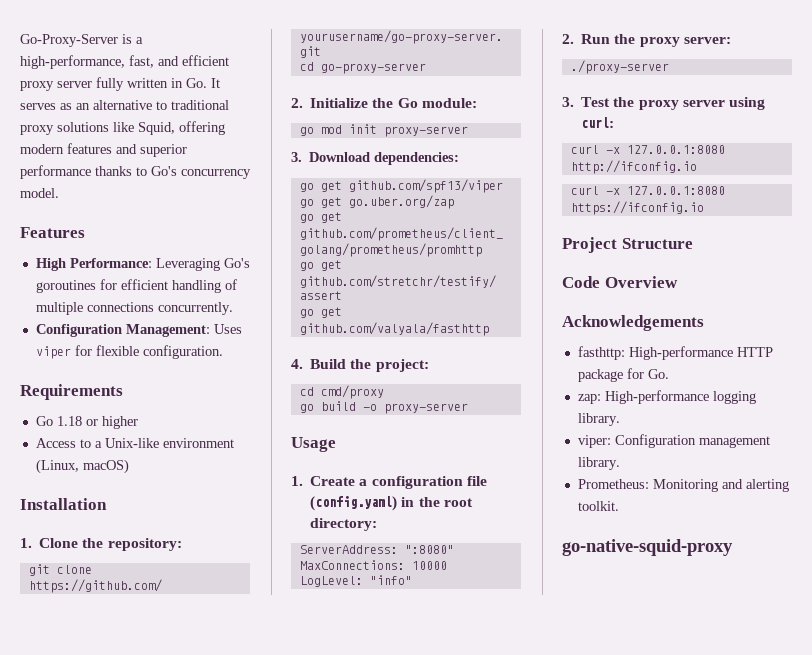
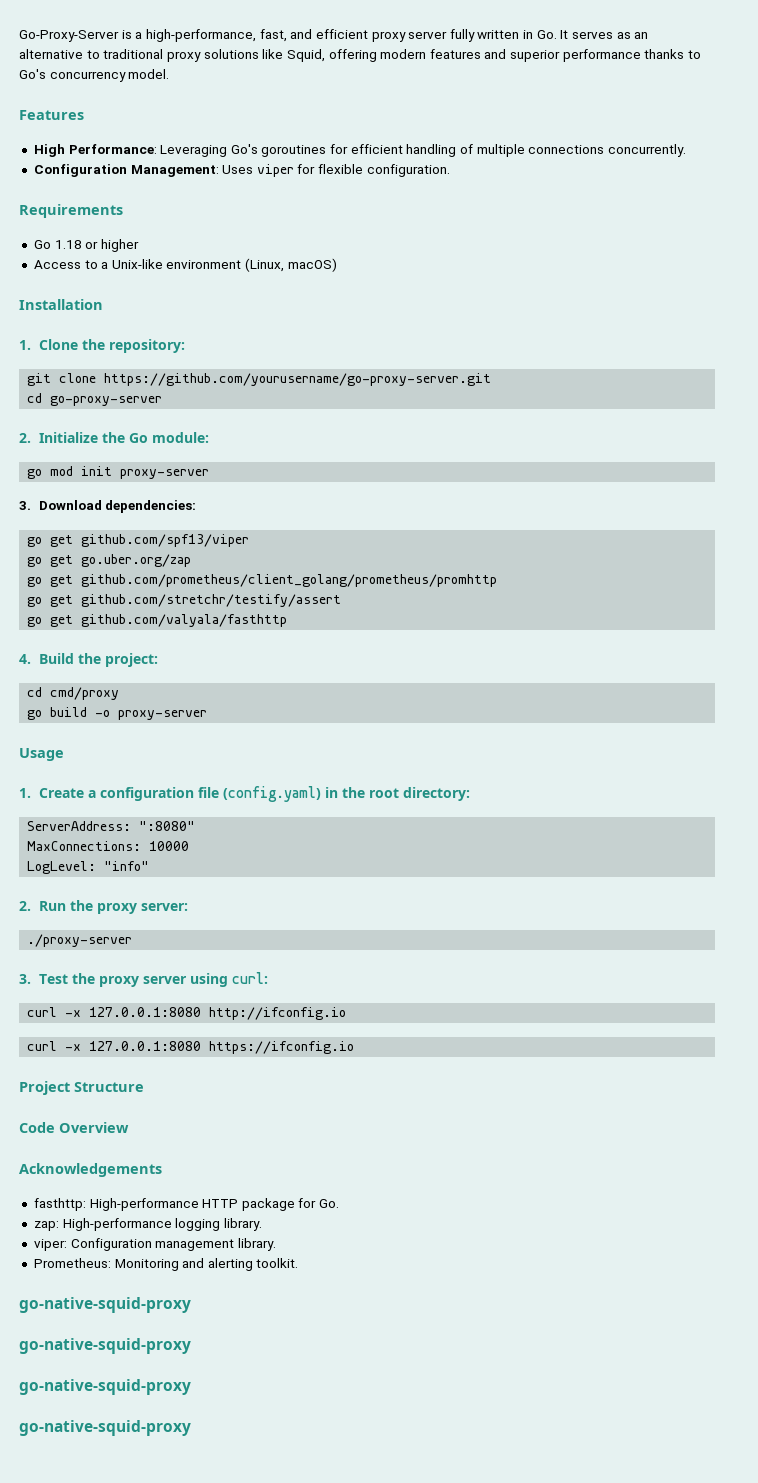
(733, 547) none -> [19,1338,191,1354] [19,1379,191,1395] [19,1420,191,1436] // go-native-squid-proxy // go-native-squid-proxy // go-native-squid-proxy

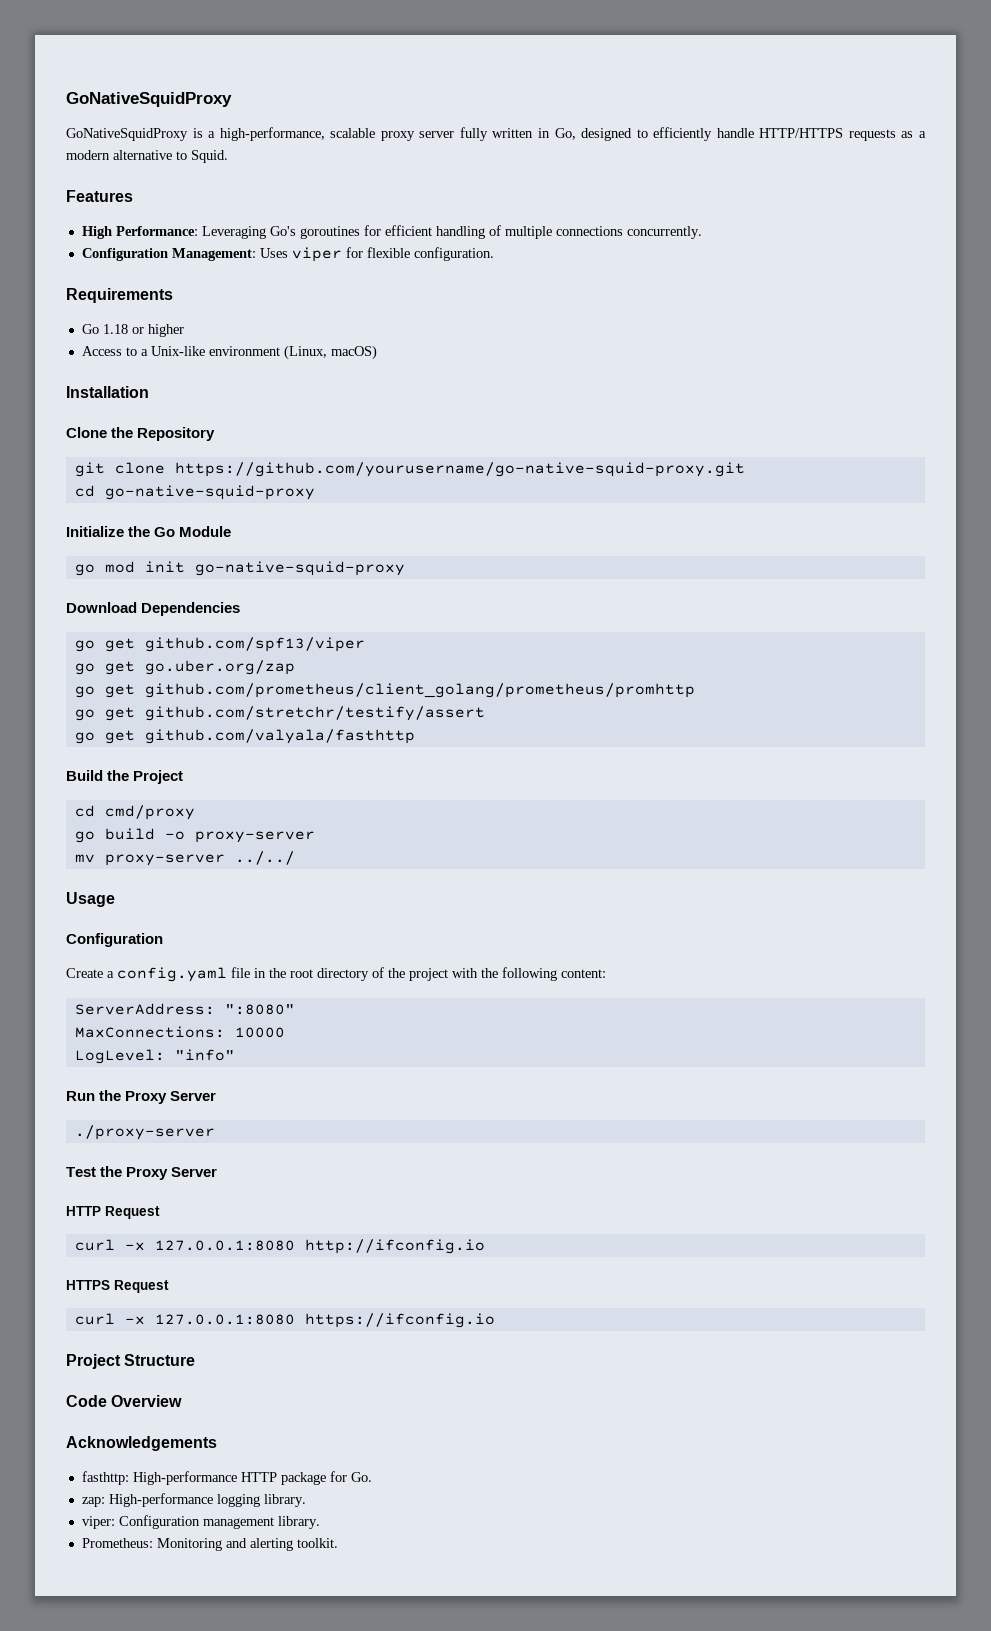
[19,30,119,42] Go-Proxy-Server -> [66,92,232,107] [66,128,188,141] GoNativeSquidProxy // GoNativeSquidProxy
[259,29,368,42] fast, and efficient -> [330,128,376,138] scalable
[536,30,649,39] [19,49,702,62] [19,69,170,82] Go. It serves as an alternative to traditional proxy solutions like Squid, offering modern features and superior performance thanks to Go's concurrency model. -> [554,127,926,141] [66,150,228,163] Go, designed to efficiently handle HTTP/HTTPS requests as a modern alternative to Squid.
[19,340,31,350] 1. -> (149, 392) none
[108,339,185,353] repository: -> [137,427,216,441] Repository
[104,373,492,386] [27,393,163,406] [19,433,31,443] https://github.com/yourusername/go-proxy-server.git // cd go-proxy-server // 2. -> [174,462,745,477] [74,485,315,500] https://github.com/yourusername/go-native-squid-proxy.git // cd go-native-squid-proxy //
[151,432,209,443] module: -> [179,526,232,537] Module
[120,469,210,479] [19,500,197,513] proxy-server // 3. Download dependencies: -> [194,561,405,576] [66,602,241,616] go-native-squid-proxy // Download Dependencies
[19,654,31,664] 4. -> (415, 736) none
[104,653,158,667] project: -> [133,770,184,784] Project
(208, 715) none -> [74,851,295,866] // mv proxy-server ../../
[19,788,31,798] 1. -> [66,933,163,947] Configuration //
[99,786,470,802] configuration file (config.yaml) in the root directory: -> [117,967,606,982] config.yaml file in the root directory of the project with the following content:
[19,901,31,911] 2. -> (235, 1055) none
[96,903,188,914] proxy server: -> [125,1091,217,1104] Proxy Server
[19,974,31,984] 3. -> (215, 1132) none
[98,972,268,987] proxy server using curl: -> [126,1167,218,1180] [66,1206,160,1219] Proxy Server // HTTP Request
(347, 1013) none -> [66,1280,169,1293] // HTTPS Request
[19,1297,191,1313] [19,1338,191,1354] [19,1379,191,1395] [19,1420,191,1436] // go-native-squid-proxy // go-native-squid-proxy // go-native-squid-proxy // go-native-squid-proxy -> (338, 1543) none

